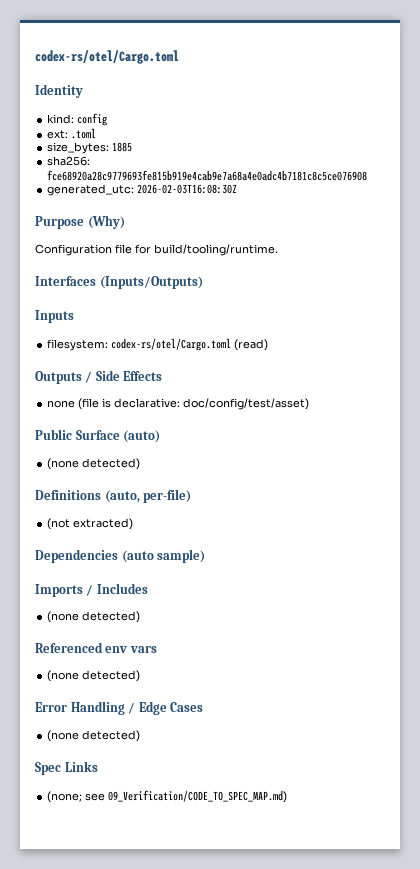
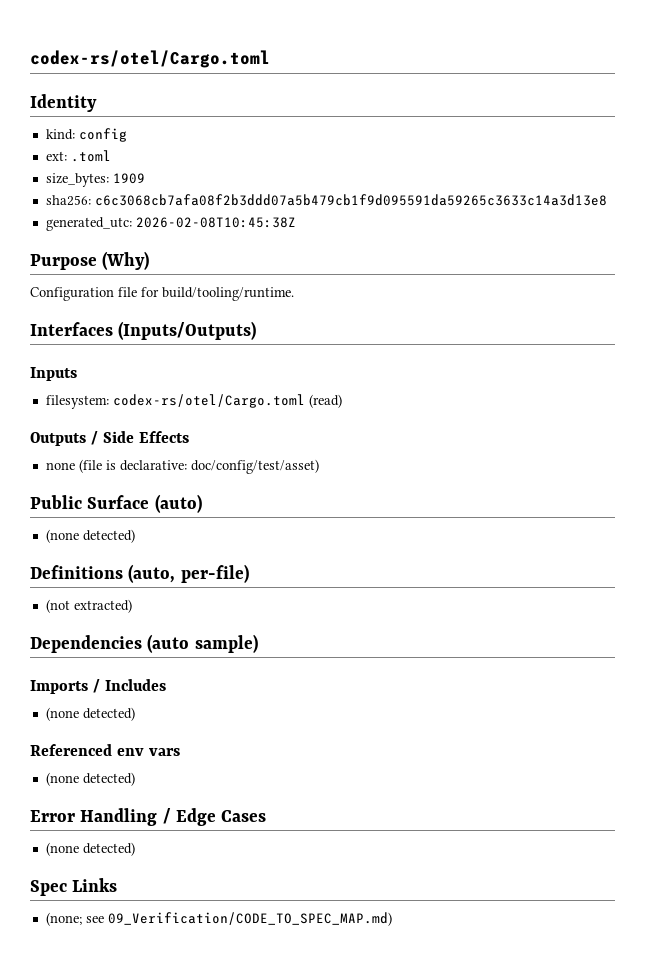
[112,142,133,152] 1885 -> [112,173,145,184] 1909
[47,170,368,181] fce68920a28c9779693fe815b919e4cab9e7a68a4e0adc4b7181c8c5ce076908 -> [94,194,607,206] c6c3068cb7afa08f2b3ddd07a5b479cb1f9d095591da59265c3633c14a3d13e8
[137,184,238,194] 2026-02-03T16:08:30Z -> [135,217,296,228] 2026-02-08T10:45:38Z

